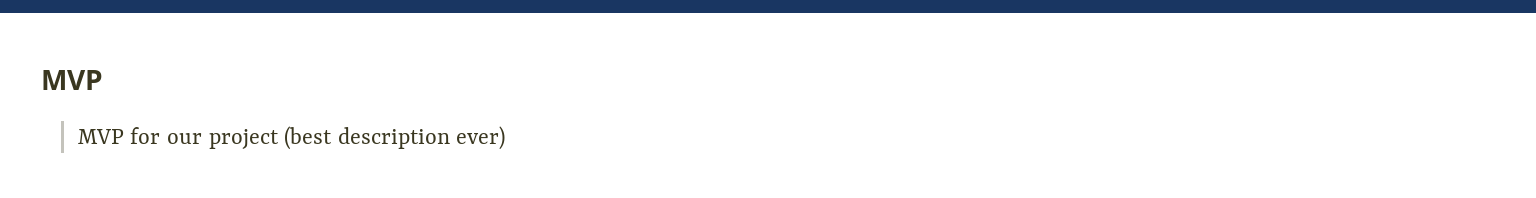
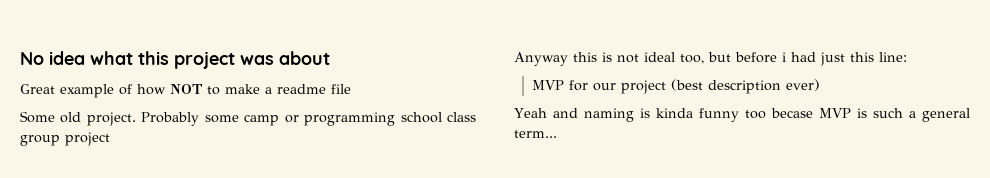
[41,70,103,90] MVP -> [20,51,330,69] [20,84,351,98] [20,111,477,126] [20,132,110,146] [514,52,907,66] No idea what this project was about // Great example of how NOT to make a readme file // Some old project. Probably some camp or programming school class group project // Anyway this is not ideal too, but before i had just this line:
(506, 138) none -> [514,108,970,122] [514,130,557,138] // Yeah and naming is kinda funny too becase MVP is such a general term...

